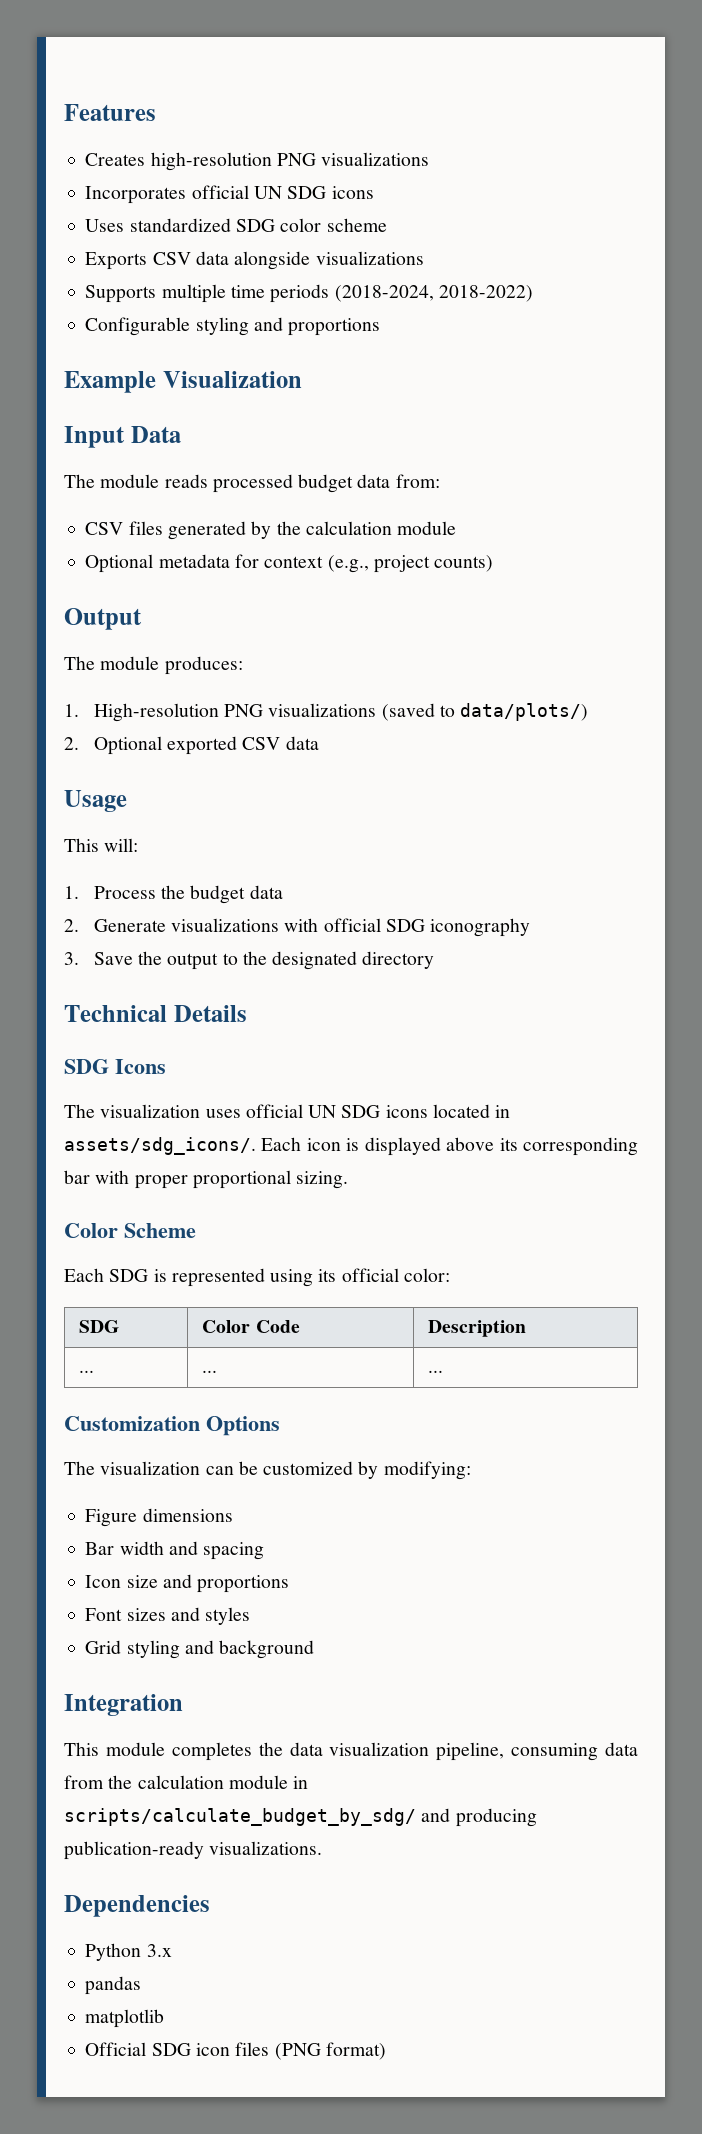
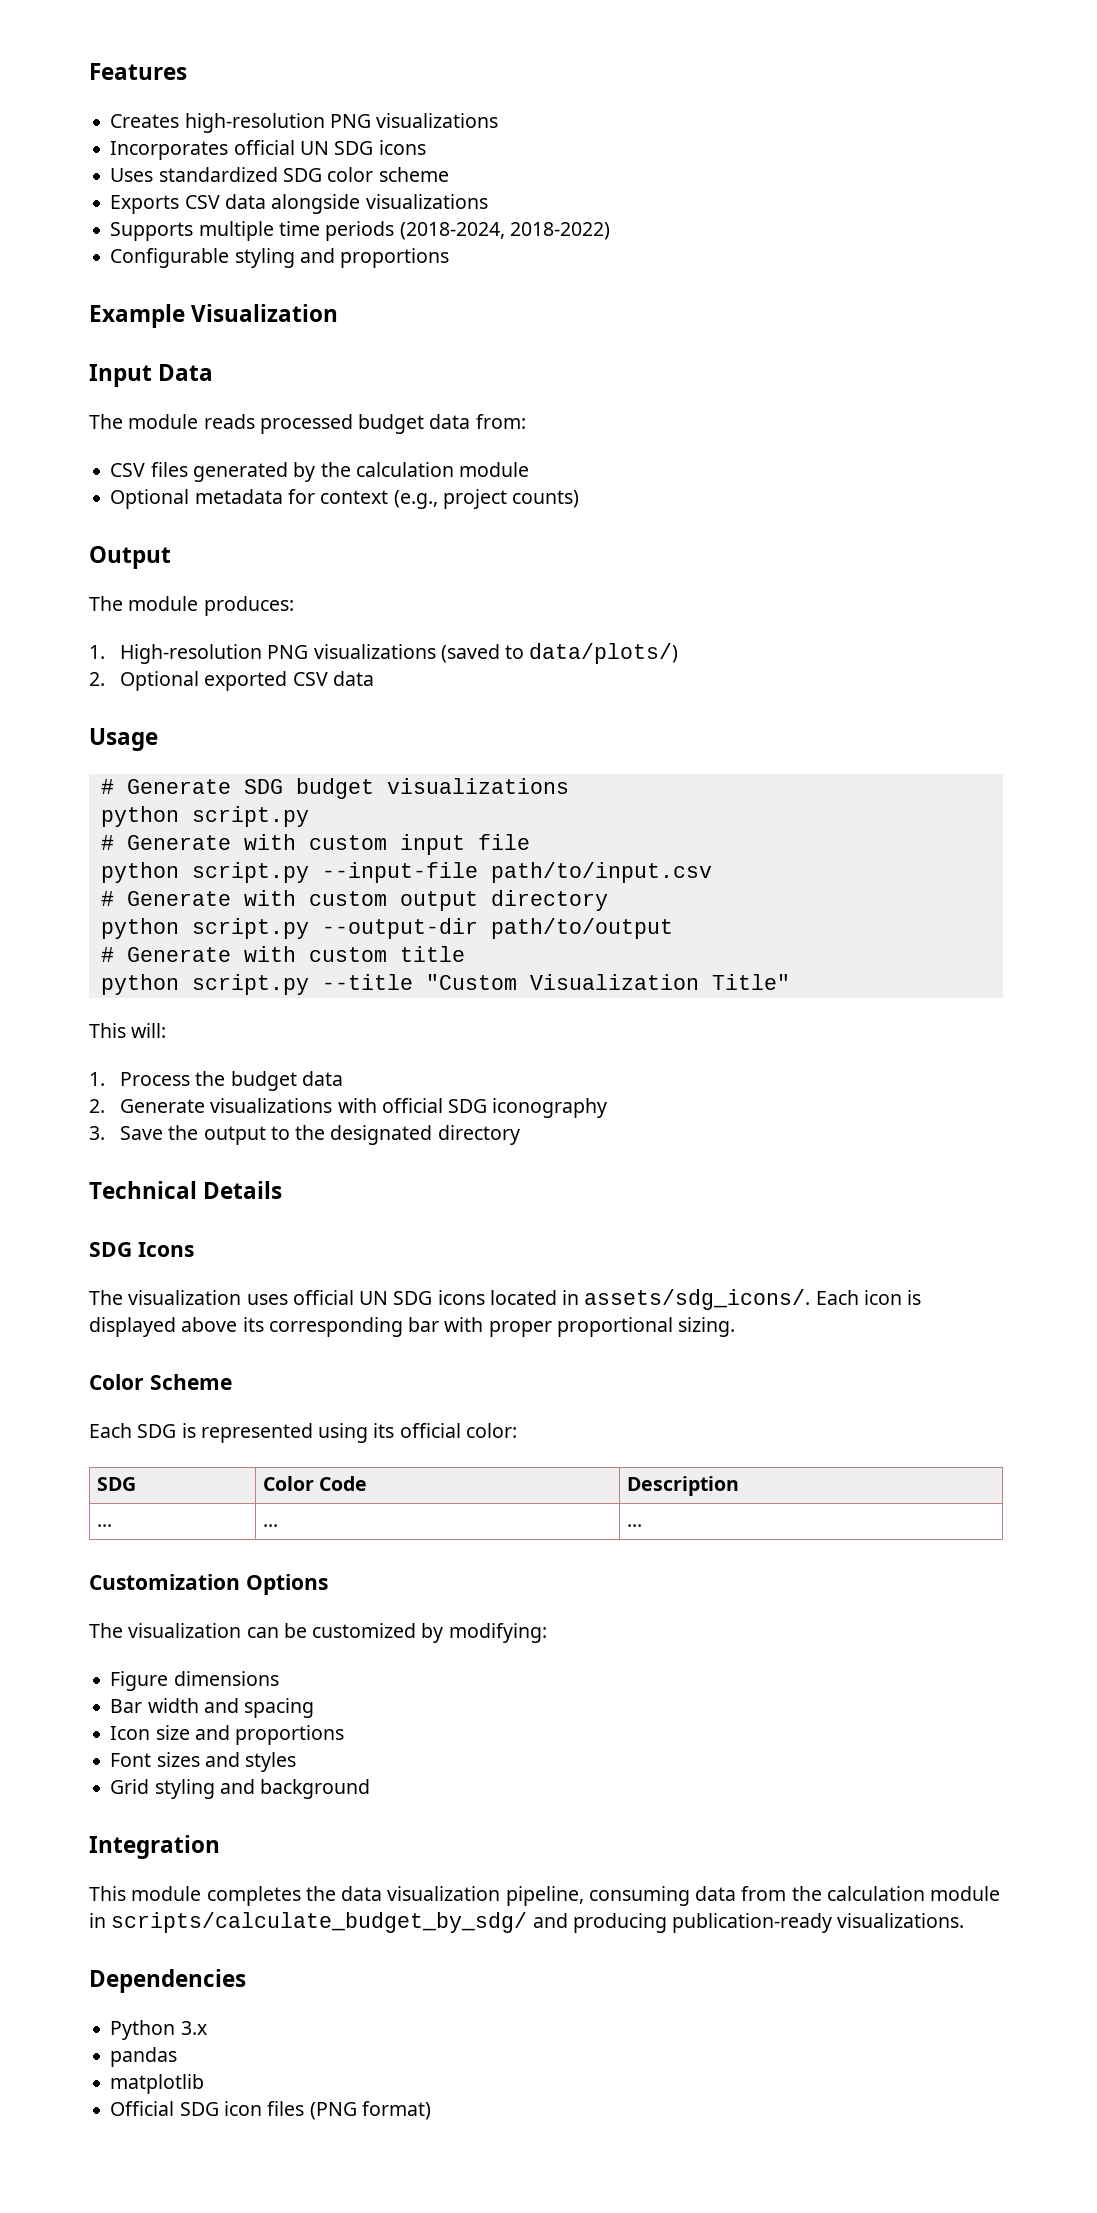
(127, 801) none -> [100,778,569,799] [100,806,309,827] [100,834,530,855] [100,862,712,883] [100,890,608,911] [100,918,673,939] [100,946,465,962] [100,974,790,995] // # Generate SDG budget visualizations // python script.py // # Generate with custom input file // python script.py --input-file path/to/input.csv // # Generate with custom output directory // python script.py --output-dir path/to/output // # Generate with custom title // python script.py --title "Custom Visualization Title"

